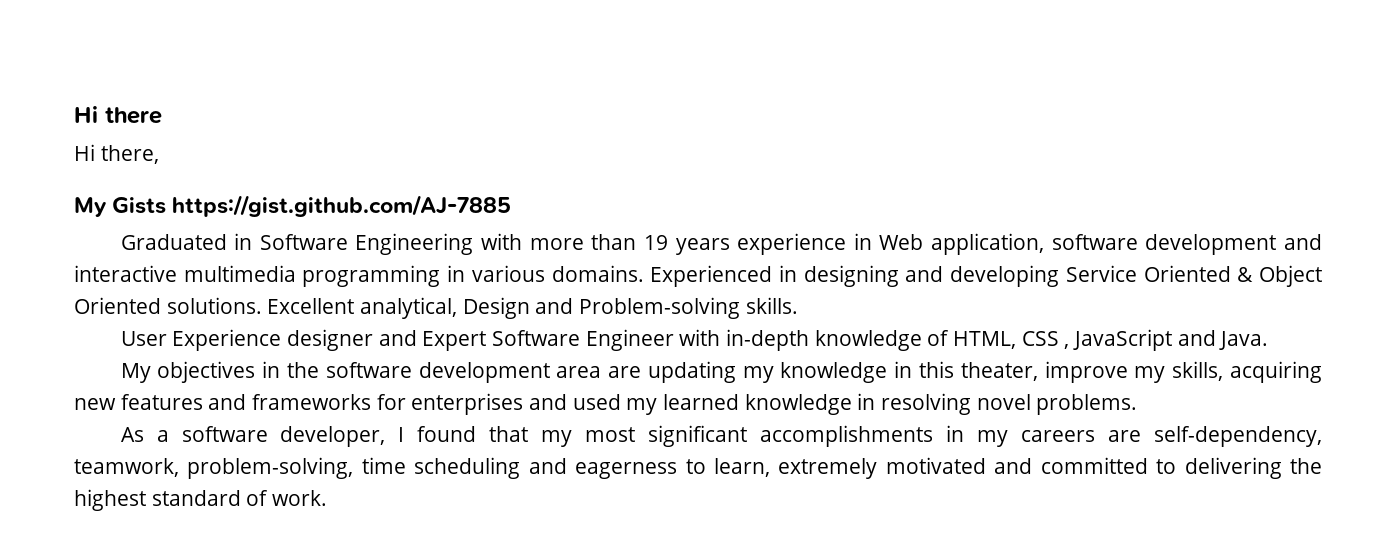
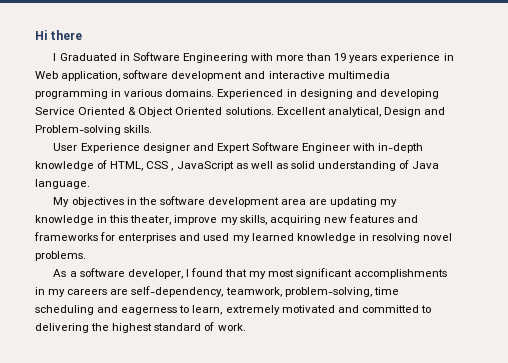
[74,144,159,164] [74,195,512,217] Hi there, // My Gists https://gist.github.com/AJ-7885 // -> [53,53,57,61] I
[1177,330,1269,350] and Java. -> [235,160,440,171] [35,179,90,189] as well as solid understanding of Java language.

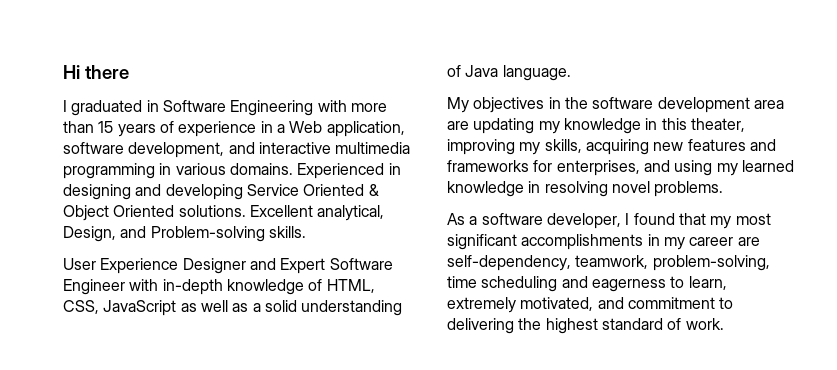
[59,53,117,61] Graduated -> [71,100,143,116] graduated
[334,53,378,63] 19 years -> [98,121,174,137] 15 years of
(454, 57) none -> [276,124,285,133] a
[171,71,243,81] development -> [128,142,225,158] development,
[383,107,421,117] Design -> [63,226,116,242] Design,
[142,143,190,153] designer -> [182,258,246,274] Designer
[146,161,174,171] CSS , -> [63,300,99,314] CSS,
(288, 166) none -> [252,303,261,312] a
[174,215,218,225] improve -> [447,139,515,155] improving
[118,233,230,243] enterprises and used -> [556,160,713,176] enterprises, and using
[67,289,108,295] careers -> [689,237,734,246] career
[281,305,419,313] motivated and committed -> [520,297,715,311] motivated, and commitment

